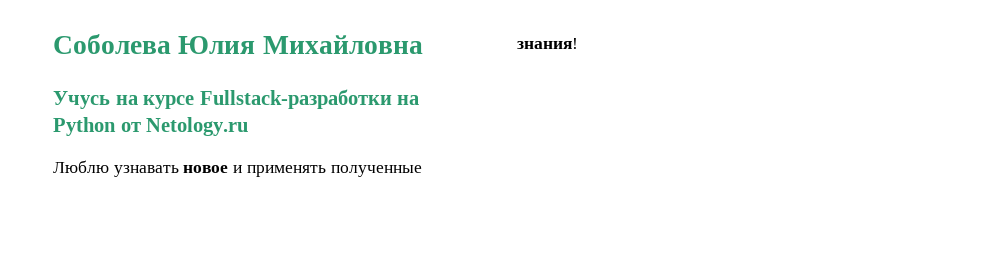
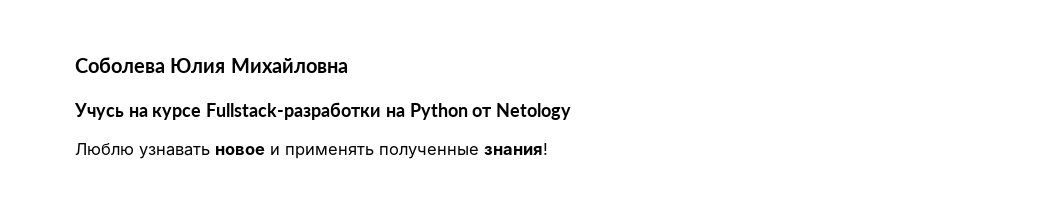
[146,117,249,136] Netology.ru -> [496,103,572,120] Netology

